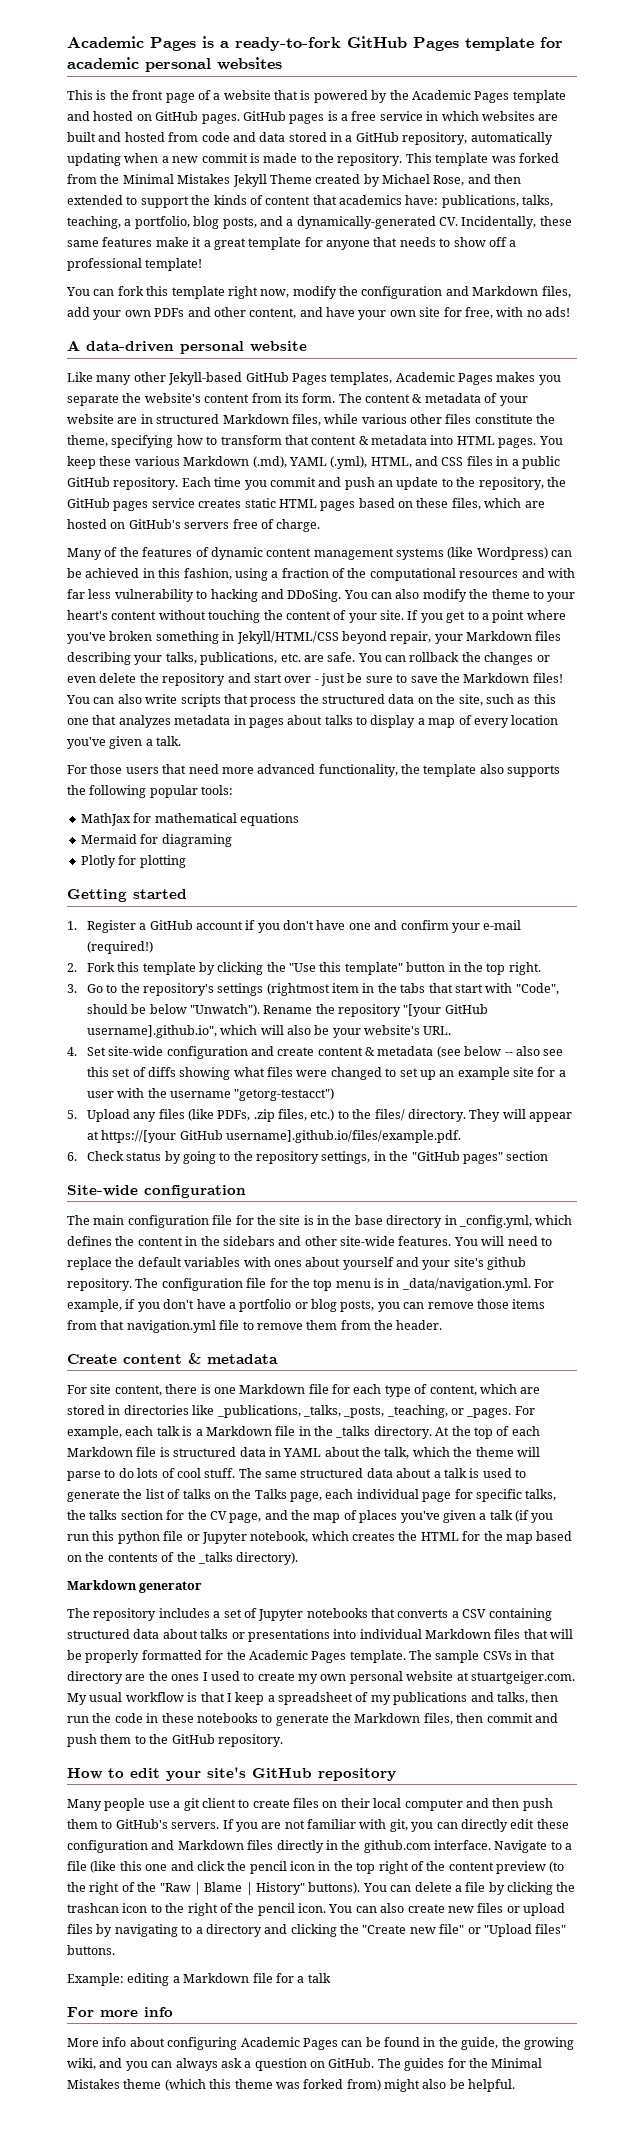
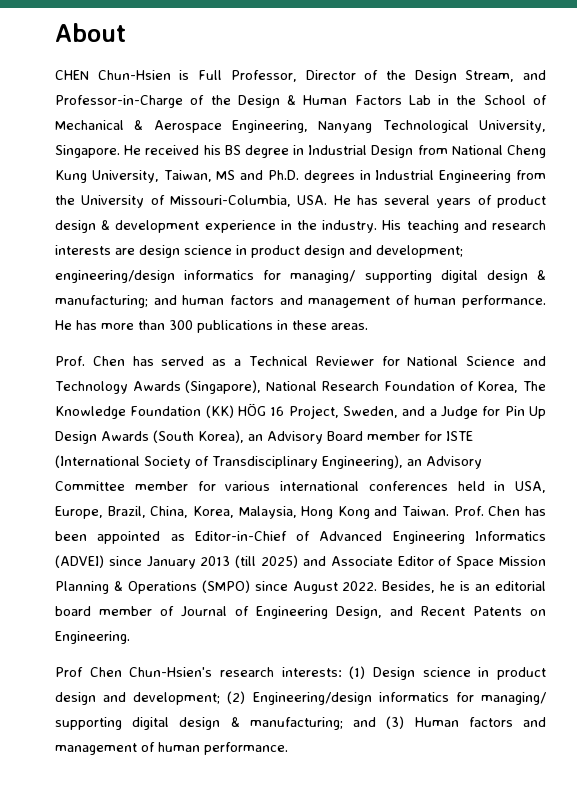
[67,36,563,51] [67,57,282,72] [67,90,566,103] [67,111,559,124] [67,132,553,145] [67,153,559,166] [67,174,522,187] [67,195,554,208] [67,216,572,229] [67,237,517,250] [67,258,203,271] [66,286,571,299] [67,307,570,320] [67,340,307,354] [67,372,561,385] [67,393,528,406] [67,414,556,426] [67,435,563,448] [67,456,560,469] [67,477,566,490] [67,498,545,511] [67,519,321,532] [67,547,573,560] [67,568,575,581] [67,589,576,602] [67,610,566,623] [67,631,562,644] [67,652,550,665] [67,673,563,686] [66,694,556,707] [67,715,559,728] [67,736,182,749] [67,764,561,777] [67,785,234,798] [80,813,299,826] [80,834,232,847] [80,855,186,868] [67,889,187,902] [67,920,522,933] [86,941,153,954] [67,962,541,975] [67,983,559,996] [86,1004,488,1017] [86,1025,452,1038] [67,1046,564,1059] [86,1067,566,1080] [86,1088,335,1101] [67,1109,573,1122] [86,1130,461,1143] [67,1151,549,1164] [67,1185,246,1198] [67,1215,573,1228] [67,1236,552,1246] [67,1257,527,1270] [67,1278,555,1291] [67,1299,546,1312] [67,1320,443,1333] [67,1353,278,1364] [67,1384,541,1397] [67,1405,535,1418] [67,1426,540,1439] [67,1447,540,1459] [67,1468,526,1481] [67,1489,557,1502] [67,1510,554,1523] [67,1531,573,1544] [67,1552,299,1565] [67,1580,203,1593] [67,1608,552,1621] [67,1629,574,1642] [67,1650,555,1663] [67,1671,575,1684] [67,1692,559,1705] [67,1713,558,1726] [67,1734,283,1747] [67,1767,396,1781] [67,1798,553,1811] [67,1819,569,1832] [67,1840,573,1853] [67,1861,565,1874] [67,1882,576,1895] [67,1903,565,1916] [67,1924,567,1937] [67,1945,115,1955] [67,1973,331,1986] [67,2007,173,2017] [67,2037,574,2050] [67,2058,543,2071] [67,2079,516,2092] Academic Pages is a ready-to-fork GitHub Pages template for academic personal websites // This is the front page of a website that is powered by the Academic Pages template and hosted on GitHub pages. GitHub pages is a free service in which websites are built and hosted from code and data stored in a GitHub repository, automatically updating when a new commit is made to the repository. This template was forked from the Minimal Mistakes Jekyll Theme created by Michael Rose, and then extended to support the kinds of content that academics have: publications, talks, teaching, a portfolio, blog posts, and a dynamically-generated CV. Incidentally, these same features make it a great template for anyone that needs to show off a professional template! // You can fork this template right now, modify the configuration and Markdown files, add your own PDFs and other content, and have your own site for free, with no ads! // A data-driven personal website // Like many other Jekyll-based GitHub Pages templates, Academic Pages makes you separate the website's content from its form. The content & metadata of your website are in structured Markdown files, while various other files constitute the theme, specifying how to transform that content & metadata into HTML pages. You keep these various Markdown (.md), YAML (.yml), HTML, and CSS files in a public GitHub repository. Each time you commit and push an update to the repository, the GitHub pages service creates static HTML pages based on these files, which are hosted on GitHub's servers free of charge. // Many of the features of dynamic content management systems (like Wordpress) can be achieved in this fashion, using a fraction of the computational resources and with far less vulnerability to hacking and DDoSing. You can also modify the theme to your heart's content without touching the content of your site. If you get to a point where you've broken something in Jekyll/HTML/CSS beyond repair, your Markdown files describing your talks, publications, etc. are safe. You can rollback the changes or even delete the repository and start over - just be sure to save the Markdown files! You can also write scripts that process the structured data on the site, such as this one that analyzes metadata in pages about talks to display a map of every location you've given a talk. // For those users that need more advanced functionality, the template also supports the following popular tools: // MathJax for mathematical equations // Mermaid for diagraming // Plotly for plotting // Getting started // 1. Register a GitHub account if you don't have one and confirm your e-mail (required!) // 2. Fork this template by clicking the "Use this template" button in the top right. // 3. Go to the repository's settings (rightmost item in the tabs that start with "Code", should be below "Unwatch"). Rename the repository "[your GitHub username].github.io", which will also be your website's URL. // 4. Set site-wide configuration and create content & metadata (see below -- also see this set of diffs showing what files were changed to set up an example site for a user with the username "getorg-testacct") // 5. Upload any files (like PDFs, .zip files, etc.) to the files/ directory. They will appear at https://[your GitHub username].github.io/files/example.pdf. // 6. Check status by going to the repository settings, in the "GitHub pages" section // Site-wide configuration // The main configuration file for the site is in the base directory in _config.yml, which defines the content in the sidebars and other site-wide features. You will need to replace the default variables with ones about yourself and your site's github repository. The configuration file for the top menu is in _data/navigation.yml. For example, if you don't have a portfolio or blog posts, you can remove those items from that navigation.yml file to remove them from the header. // Create content & metadata // For site content, there is one Markdown file for each type of content, which are stored in directories like _publications, _talks, _posts, _teaching, or _pages. For example, each talk is a Markdown file in the _talks directory. At the top of each Markdown file is structured data in YAML about the talk, which the theme will parse to do lots of cool stuff. The same structured data about a talk is used to generate the list of talks on the Talks page, each individual page for specific talks, the talks section for the CV page, and the map of places you've given a talk (if you run this python file or Jupyter notebook, which creates the HTML for the map based on the contents of the _talks directory). // Markdown generator // The repository includes a set of Jupyter notebooks that converts a CSV containing structured data about talks or presentations into individual Markdown files that will be properly formatted for the Academic Pages template. The sample CSVs in that directory are the ones I used to create my own personal website at stuartgeiger.com. My usual workflow is that I keep a spreadsheet of my publications and talks, then run the code in these notebooks to generate the Markdown files, then commit and push them to the GitHub repository. // How to edit your site's GitHub repository // Many people use a git client to create files on their local computer and then push them to GitHub's servers. If you are not familiar with git, you can directly edit these configuration and Markdown files directly in the github.com interface. Navigate to a file (like this one and click the pencil icon in the top right of the content preview (to the right of the "Raw | Blame | History" buttons). You can delete a file by clicking the trashcan icon to the right of the pencil icon. You can also create new files or upload files by navigating to a directory and clicking the "Create new file" or "Upload files" buttons. // Example: editing a Markdown file for a talk // For more info // More info about configuring Academic Pages can be found in the guide, the growing wiki, and you can always ask a question on GitHub. The guides for the Minimal Mistakes theme (which this theme was forked from) might also be helpful. -> [55,23,126,42] [55,70,546,83] [55,95,547,108] [55,120,546,133] [55,145,546,158] [55,170,546,183] [55,195,546,208] [55,220,546,233] [55,245,463,258] [55,270,547,283] [55,295,546,308] [55,320,368,333] [55,356,546,366] [55,380,546,394] [55,403,546,419] [55,430,473,444] [55,455,482,469] [55,481,546,493] [55,506,546,519] [55,531,546,544] [55,555,546,569] [55,580,547,594] [55,606,546,619] [55,631,130,644] [55,666,546,680] [55,691,546,705] [55,716,546,730] [55,742,288,755] About // CHEN Chun-Hsien is Full Professor, Director of the Design Stream, and Professor-in-Charge of the Design & Human Factors Lab in the School of Mechanical & Aerospace Engineering, Nanyang Technological University, Singapore. He received his BS degree in Industrial Design from National Cheng Kung University, Taiwan, MS and Ph.D. degrees in Industrial Engineering from the University of Missouri-Columbia, USA. He has several years of product design & development experience in the industry. His teaching and research interests are design science in product design and development; engineering/design informatics for managing/ supporting digital design & manufacturing; and human factors and management of human performance. He has more than 300 publications in these areas. // Prof. Chen has served as a Technical Reviewer for National Science and Technology Awards (Singapore), National Research Foundation of Korea, The Knowledge Foundation (KK) HÖG 16 Project, Sweden, and a Judge for Pin Up Design Awards (South Korea), an Advisory Board member for ISTE (International Society of Transdisciplinary Engineering), an Advisory Committee member for various international conferences held in USA, Europe, Brazil, China, Korea, Malaysia, Hong Kong and Taiwan. Prof. Chen has been appointed as Editor-in-Chief of Advanced Engineering Informatics (ADVEI) since January 2013 (till 2025) and Associate Editor of Space Mission Planning & Operations (SMPO) since August 2022. Besides, he is an editorial board member of Journal of Engineering Design, and Recent Patents on Engineering. // Prof Chen Chun-Hsien's research interests: (1) Design science in product design and development; (2) Engineering/design informatics for managing/ supporting digital design & manufacturing; and (3) Human factors and management of human performance.

